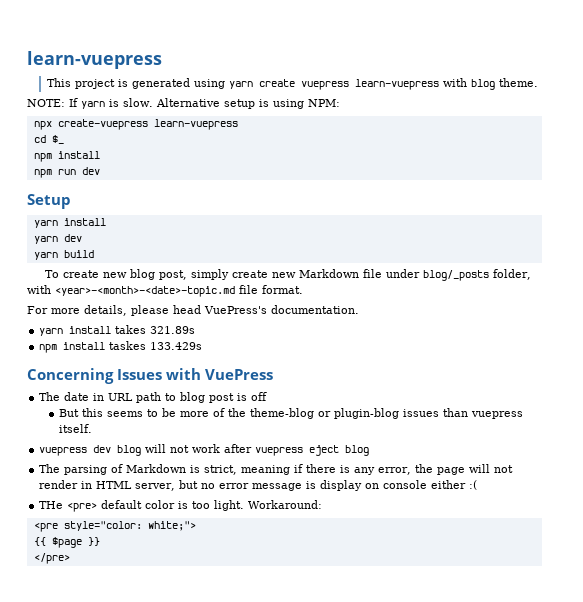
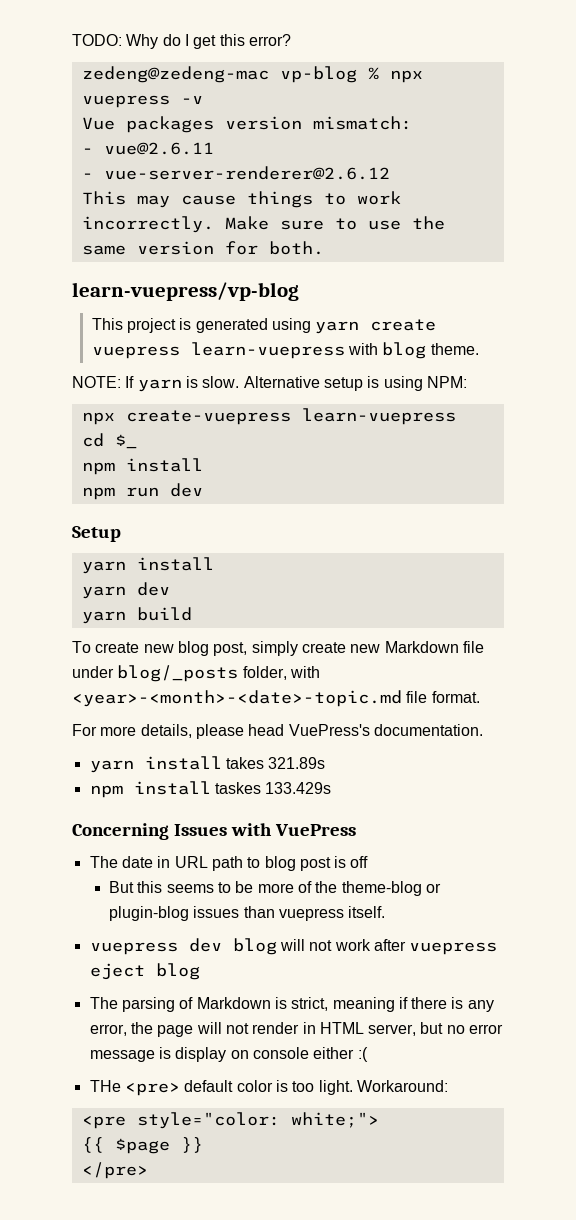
[27,51,162,69] learn-vuepress -> [72,34,291,49] [81,66,423,83] [81,95,203,108] [81,116,412,133] [81,142,214,155] [81,166,390,180] [81,191,401,208] [81,216,445,233] [81,241,324,255] [72,282,299,301] TODO: Why do I get this error? // zedeng@zedeng-mac vp-blog % npx vuepress -v // Vue packages version mismatch: // - vue@2.6.11 // - vue-server-renderer@2.6.12 // This may cause things to work incorrectly. Make sure to use the same version for both. // learn-vuepress/vp-blog

